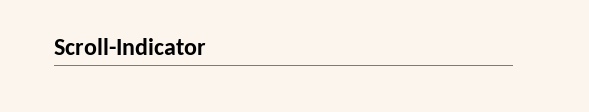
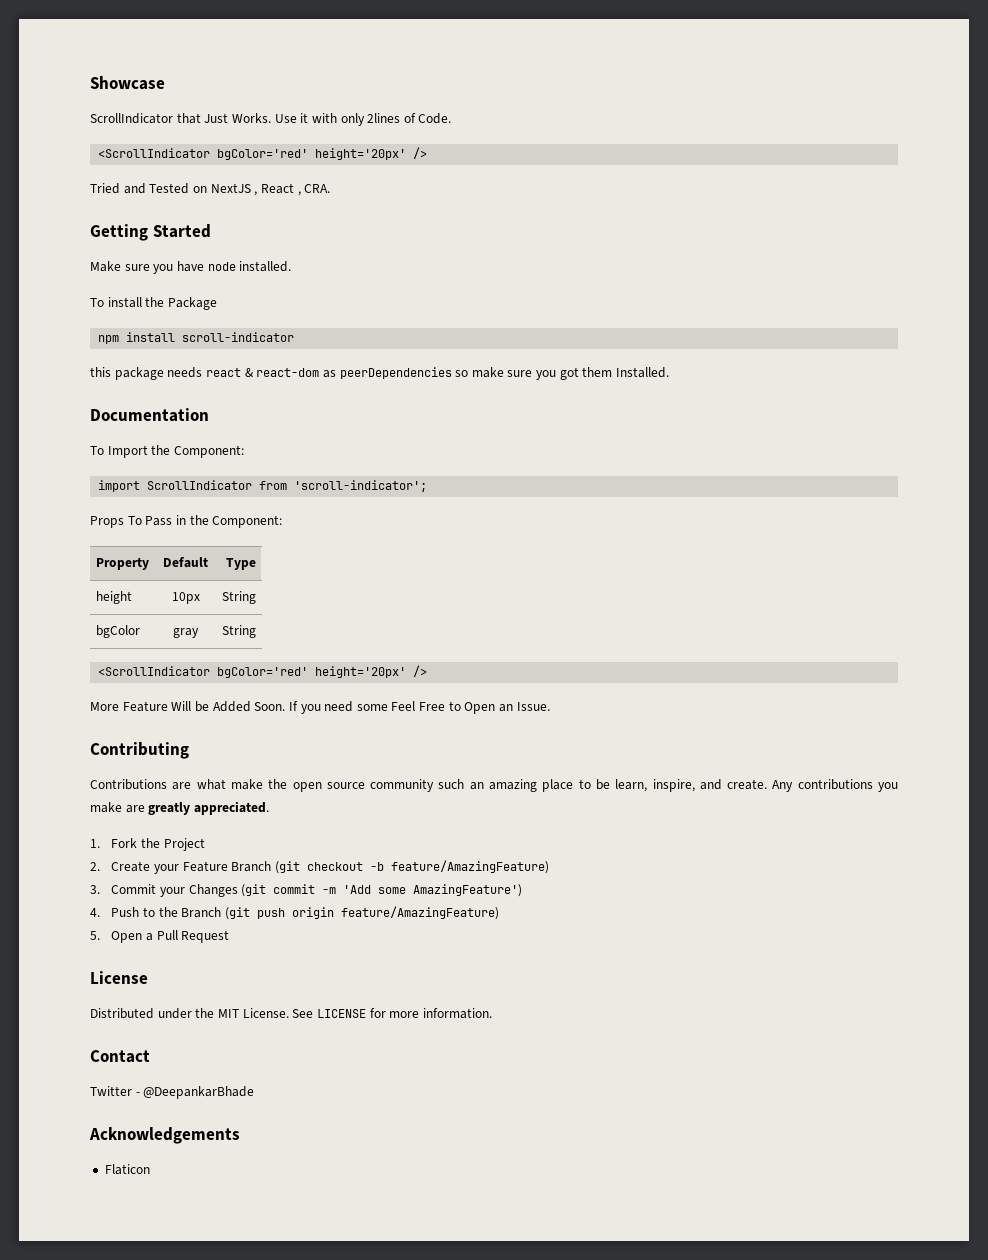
[54,38,206,55] Scroll-Indicator -> [90,76,165,90] [90,113,452,126] [98,147,428,160] [90,183,331,196] [90,224,211,241] [90,261,292,274] [90,297,217,310] [98,332,295,344] [90,367,670,380] [90,408,209,422] [90,445,244,458] [98,480,428,492] [90,515,283,528] [96,557,150,570] [163,557,208,568] [225,558,256,570] [96,591,133,604] [171,592,200,604] [221,591,256,604] [96,625,141,638] [173,628,199,638] [221,625,256,638] [98,665,428,678] [90,701,550,714] [90,742,189,759] [90,779,898,792] [90,801,269,815] [90,838,205,851] [90,860,550,874] [90,884,523,897] [90,906,500,920] [90,930,230,943] [90,971,148,984] [90,1008,492,1019] [90,1050,150,1063] [90,1086,255,1099] [89,1127,240,1144] [104,1164,150,1175] Showcase // ScrollIndicator that Just Works. Use it with only 2lines of Code. // <ScrollIndicator bgColor='red' height='20px' /> // Tried and Tested on NextJS , React , CRA. // Getting Started // Make sure you have node installed. // To install the Package // npm install scroll-indicator // this package needs react & react-dom as peerDependencies so make sure you got them Installed. // Documentation // To Import the Component: // import ScrollIndicator from 'scroll-indicator'; // Props To Pass in the Component: // Property | Default | Type // height | 10px | String // bgColor | gray | String // <ScrollIndicator bgColor='red' height='20px' /> // More Feature Will be Added Soon. If you need some Feel Free to Open an Issue. // Contributing // Contributions are what make the open source community such an amazing place to be learn, inspire, and create. Any contributions you make are greatly appreciated. // 1. Fork the Project // 2. Create your Feature Branch (git checkout -b feature/AmazingFeature) // 3. Commit your Changes (git commit -m 'Add some AmazingFeature') // 4. Push to the Branch (git push origin feature/AmazingFeature) // 5. Open a Pull Request // License // Distributed under the MIT License. See LICENSE for more information. // Contact // Twitter - @DeepankarBhade // Acknowledgements // Flaticon

